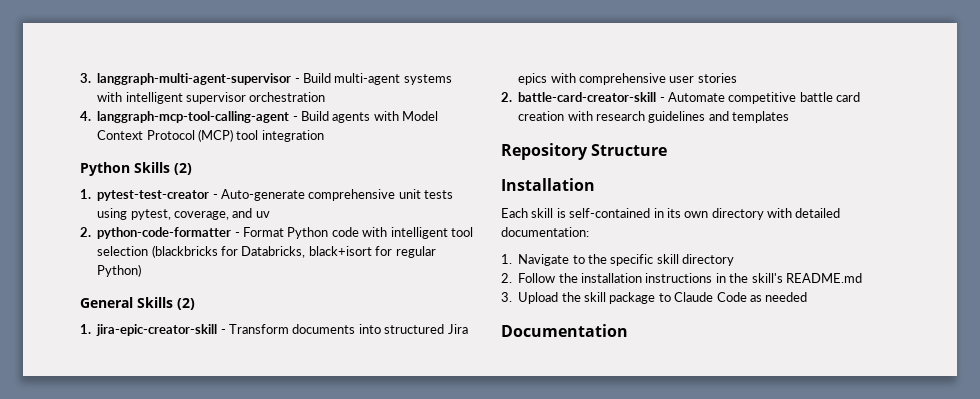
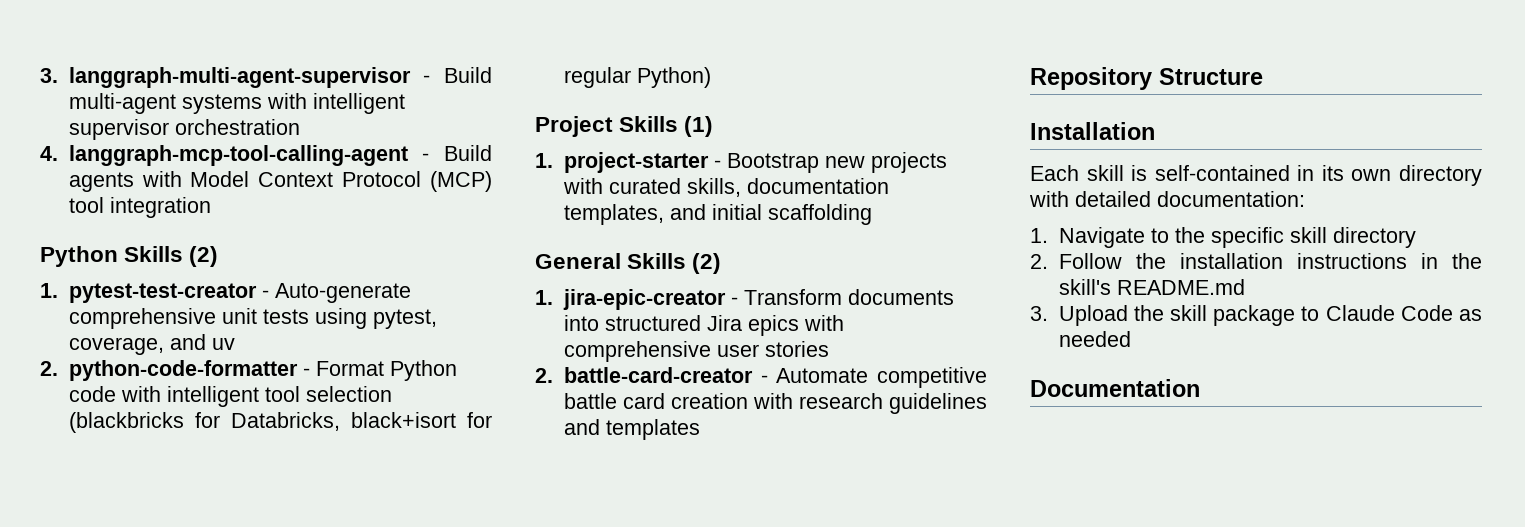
(142, 270) none -> [535,116,714,137] [535,152,947,173] [562,178,889,197] [563,204,872,225] // Project Skills (1) // 1. project-starter - Bootstrap new projects with curated skills, documentation templates, and initial scaffolding
[96,324,218,336] jira-epic-creator-skill -> [562,289,726,310] jira-epic-creator
[518,92,657,102] battle-card-creator-skill -> [563,367,753,383] battle-card-creator

